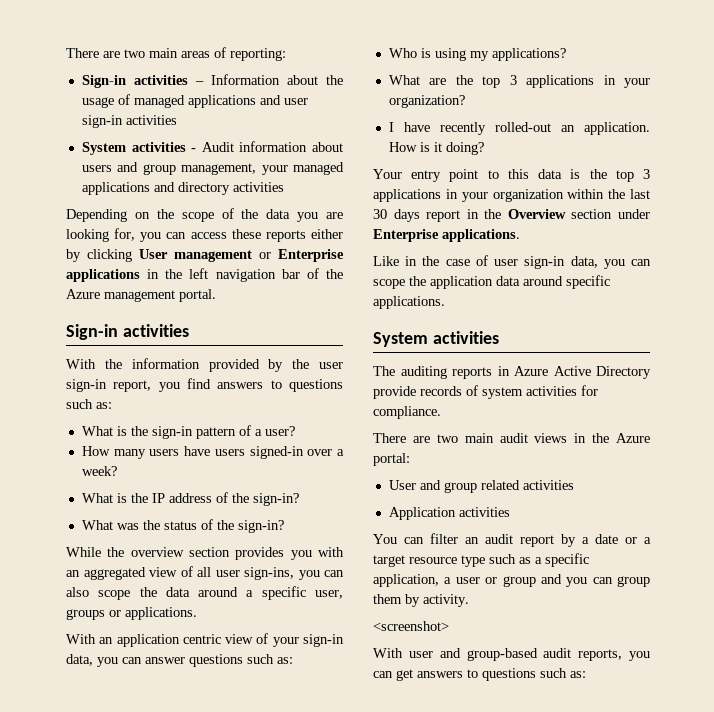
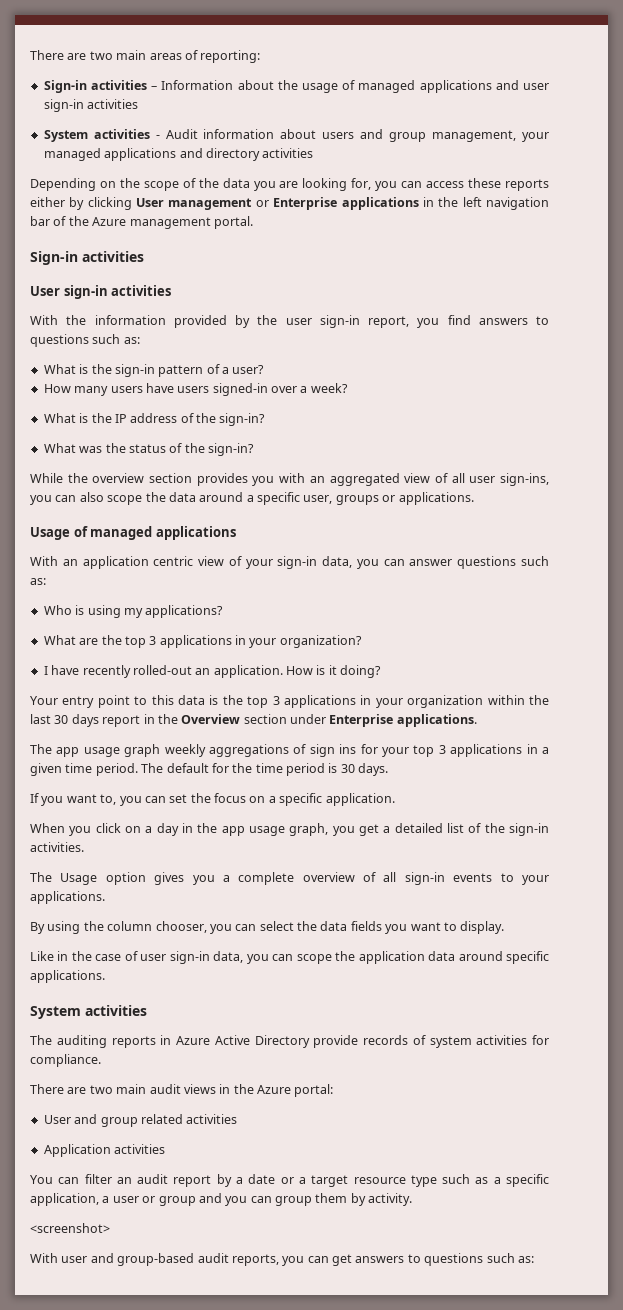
(189, 330) none -> [30,285,172,299] // User sign-in activities
(197, 613) none -> [30,526,236,540] // Usage of managed applications
(520, 235) none -> [30,744,549,757] [30,763,389,776] [30,793,395,806] [30,823,549,836] [30,842,84,852] [30,872,549,885] [30,891,105,904] [30,921,505,934] // The app usage graph weekly aggregations of sign ins for your top 3 applications in a given time period. The default for the time period is 30 days. // If you want to, you can set the focus on a specific application. // When you click on a day in the app usage graph, you get a detailed list of the sign-in activities. // The Usage option gives you a complete overview of all sign-in events to your applications. // By using the column chooser, you can select the data fields you want to display.

